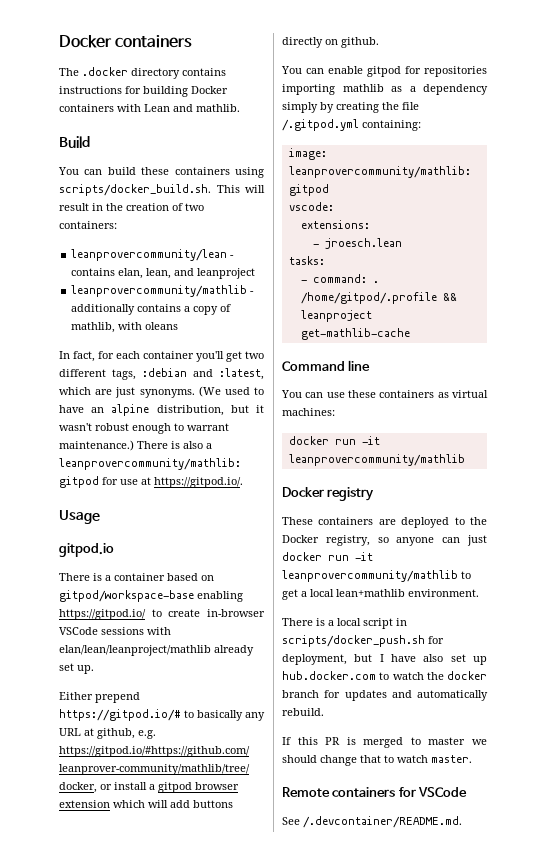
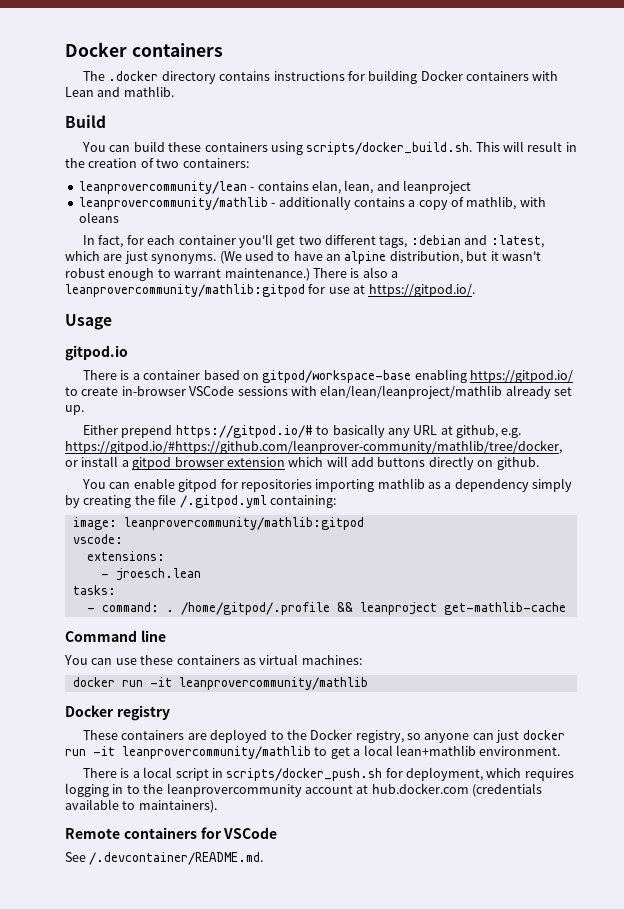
[354,654,487,665] [282,671,487,680] [282,690,488,701] [282,708,324,716] [282,737,487,748] [282,755,472,766] but I have also set up hub.docker.com to watch the docker branch for updates and automatically rebuild. // If this PR is merged to master we should change that to watch master. -> [486,768,574,781] [65,783,542,797] [65,799,217,813] which requires logging in to the leanprovercommunity account at hub.docker.com (credentials available to maintainers).

